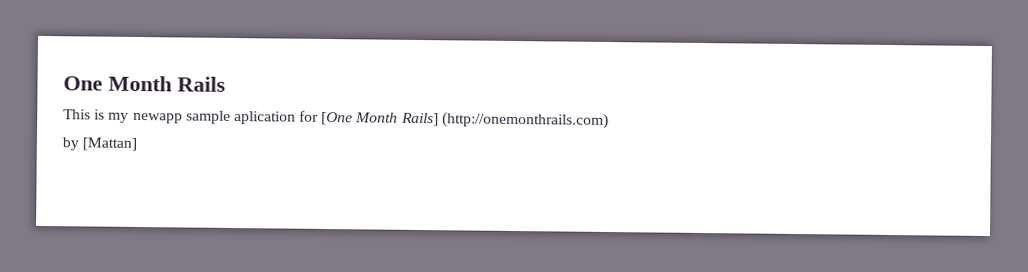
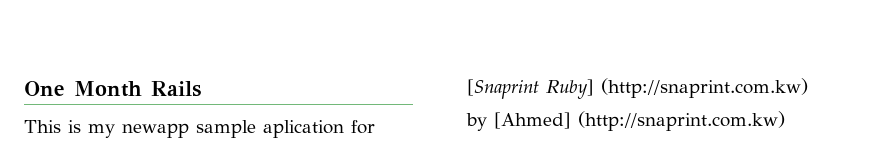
[321,111,609,130] [One Month Rails] (http://onemonthrails.com) -> [467,78,808,99] [Snaprint Ruby] (http://snaprint.com.kw)
[82,137,138,151] [Mattan] -> [494,111,785,131] [Ahmed] (http://snaprint.com.kw)

